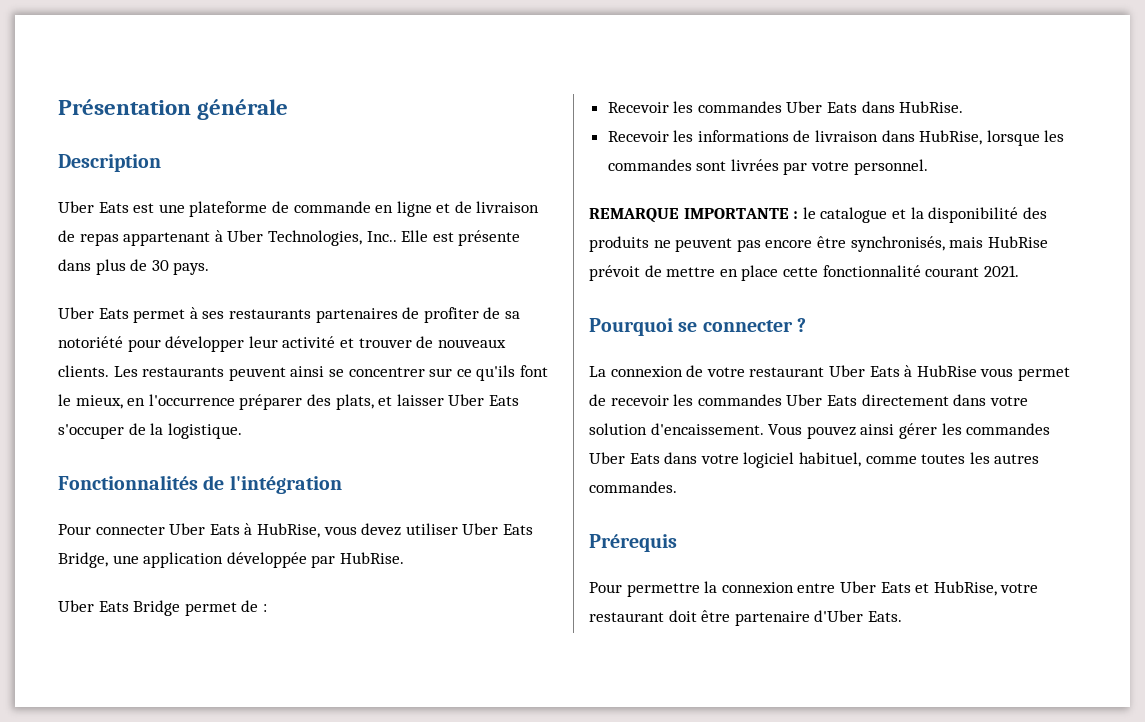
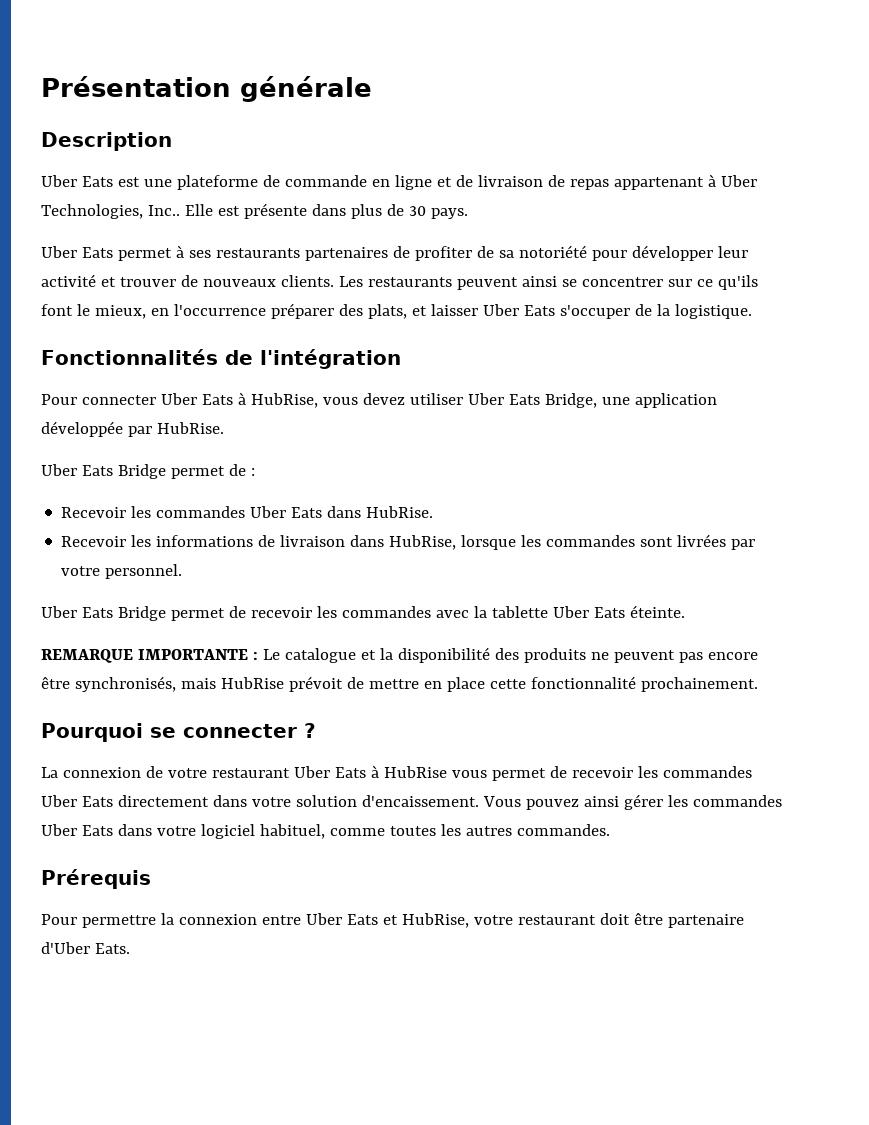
(928, 167) none -> [41,605,685,621] // Uber Eats Bridge permet de recevoir les commandes avec la tablette Uber Eats éteinte.
[802,207,816,219] le -> [262,649,280,660] Le
[925,265,1019,277] courant 2021. -> [640,677,758,692] prochainement.

